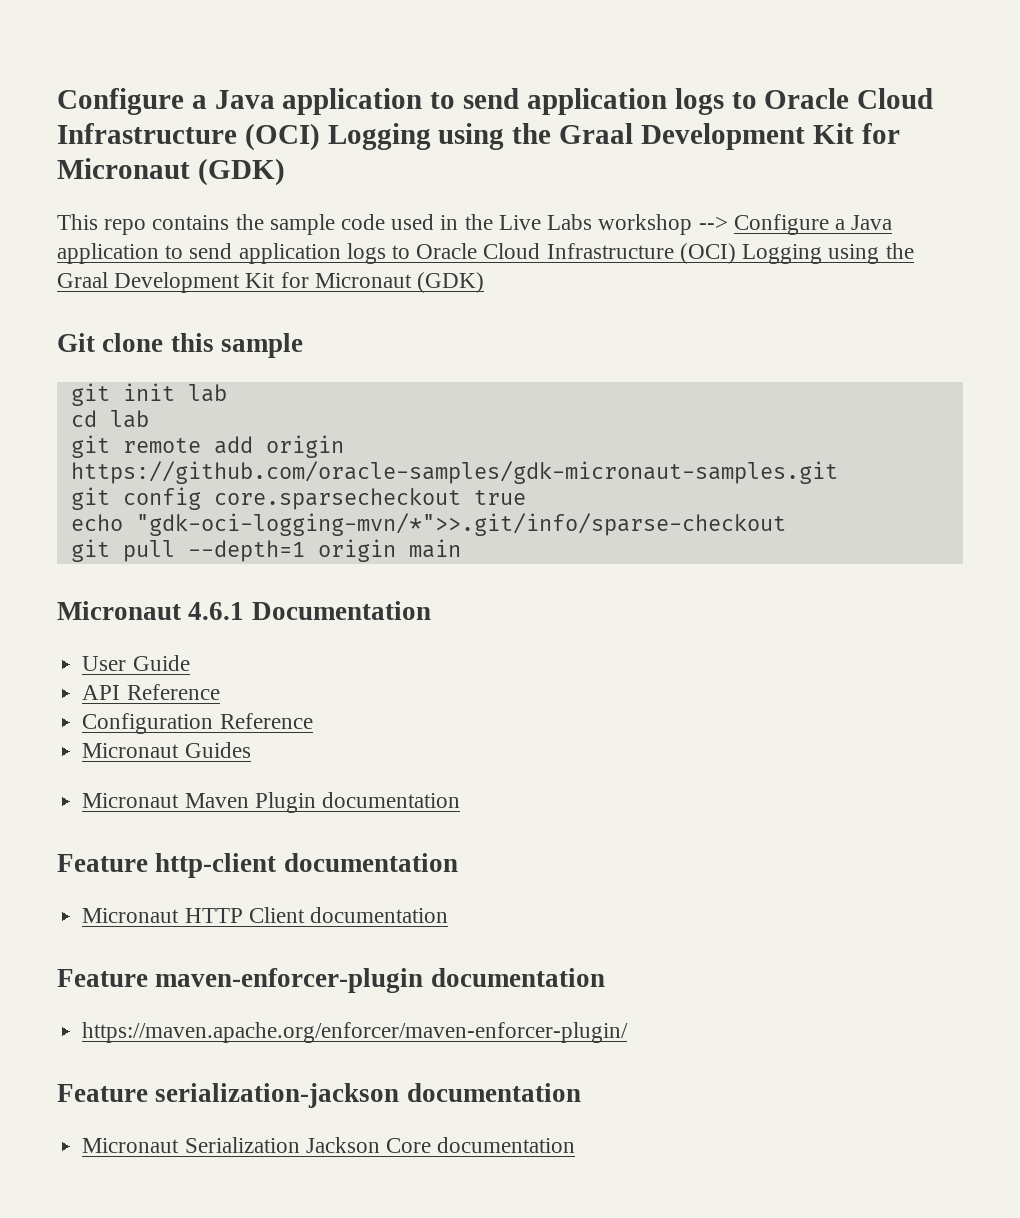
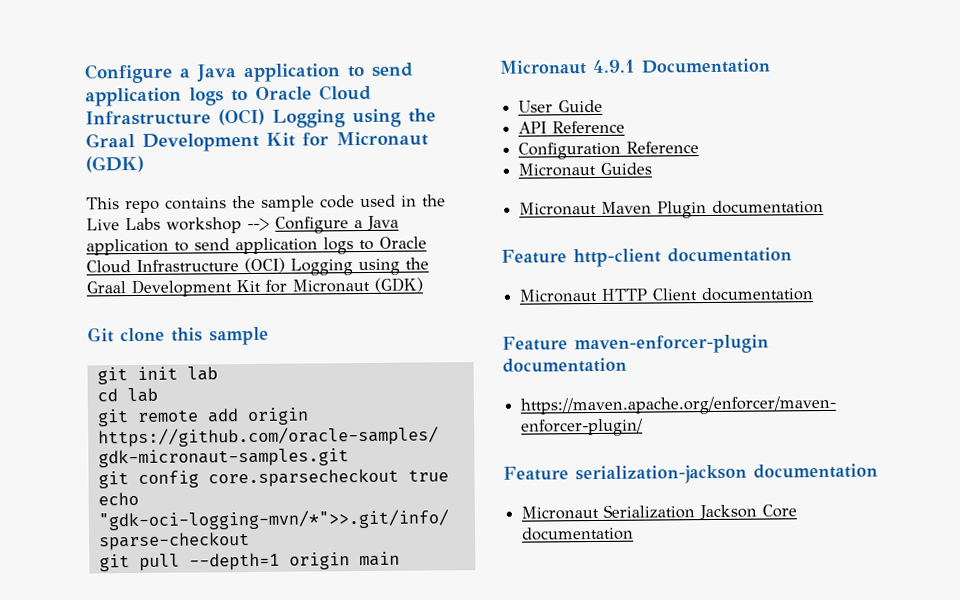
[188,602,245,620] 4.6.1 -> [592,59,636,74] 4.9.1

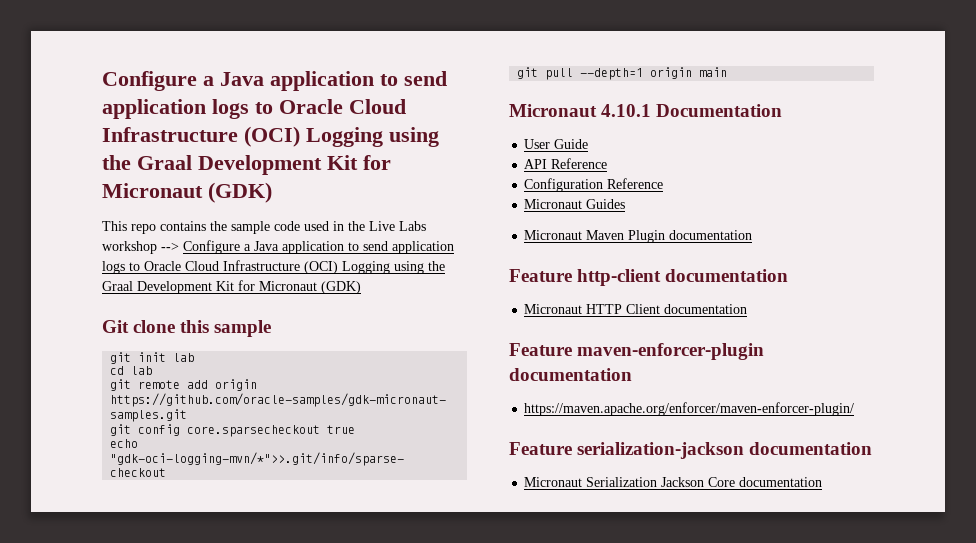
[592,59,636,74] 4.9.1 -> [601,104,652,117] 4.10.1

